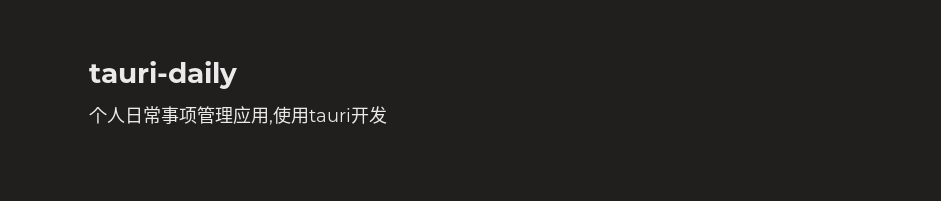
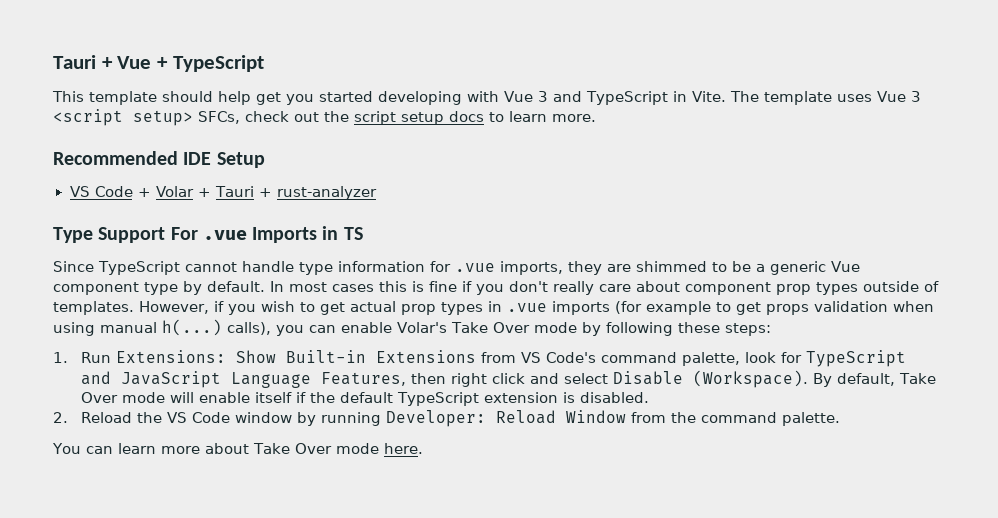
[89,61,237,89] [89,106,387,125] tauri-daily // 个人日常事项管理应用,使用tauri开发 -> [53,55,264,72] [52,91,921,105] [53,109,596,126] [53,151,265,168] [69,186,378,200] [53,226,363,243] [53,261,860,275] [53,281,939,295] [53,301,934,315] [53,319,771,336] [53,350,906,367] [80,370,936,388] [80,392,649,406] [53,410,840,427] [52,443,423,454] Tauri + Vue + TypeScript // This template should help get you started developing with Vue 3 and TypeScript in Vite. The template uses Vue 3 <script setup> SFCs, check out the script setup docs to learn more. // Recommended IDE Setup // VS Code + Volar + Tauri + rust-analyzer // Type Support For .vue Imports in TS // Since TypeScript cannot handle type information for .vue imports, they are shimmed to be a generic Vue component type by default. In most cases this is fine if you don't really care about component prop types outside of templates. However, if you wish to get actual prop types in .vue imports (for example to get props validation when using manual h(...) calls), you can enable Volar's Take Over mode by following these steps: // 1. Run Extensions: Show Built-in Extensions from VS Code's command palette, look for TypeScript and JavaScript Language Features, then right click and select Disable (Workspace). By default, Take Over mode will enable itself if the default TypeScript extension is disabled. // 2. Reload the VS Code window by running Developer: Reload Window from the command palette. // You can learn more about Take Over mode here.

